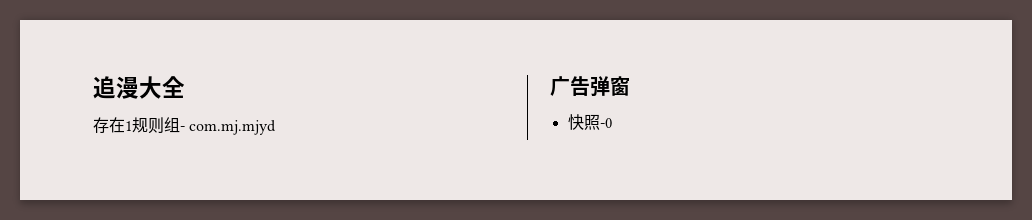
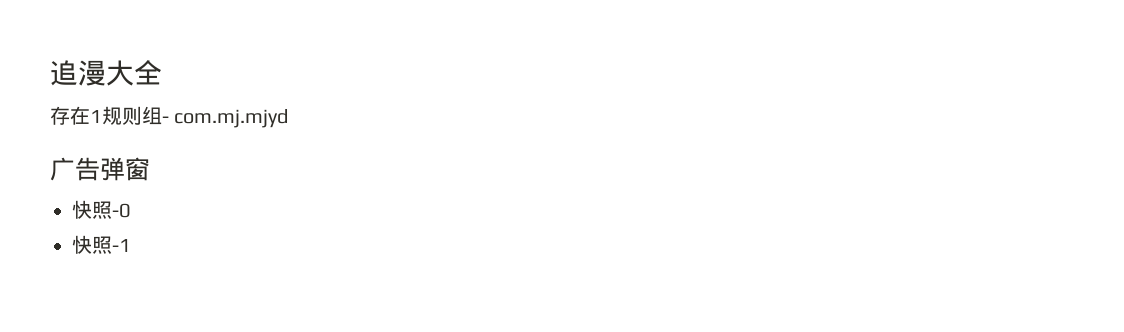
(612, 123) none -> [72,235,131,254] // 快照-1

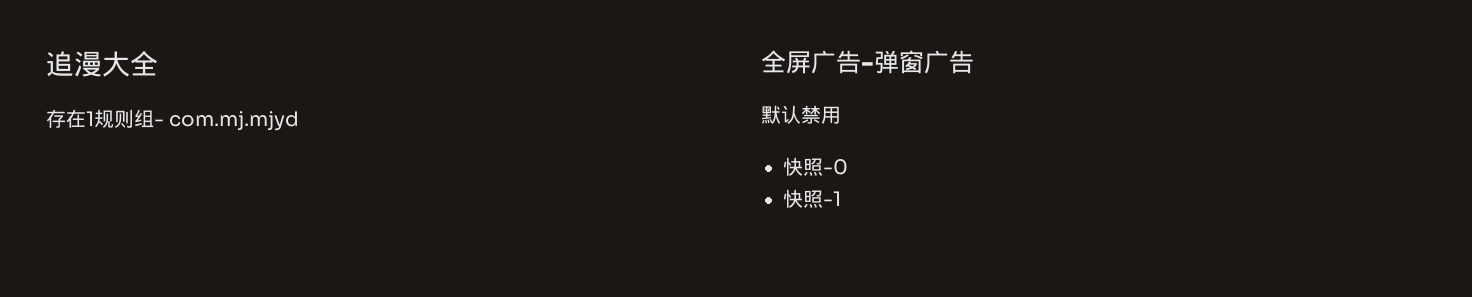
[50,157,150,181] 广告弹窗 -> [761,50,974,74] [761,105,841,124] 全屏广告-弹窗广告 // 默认禁用

